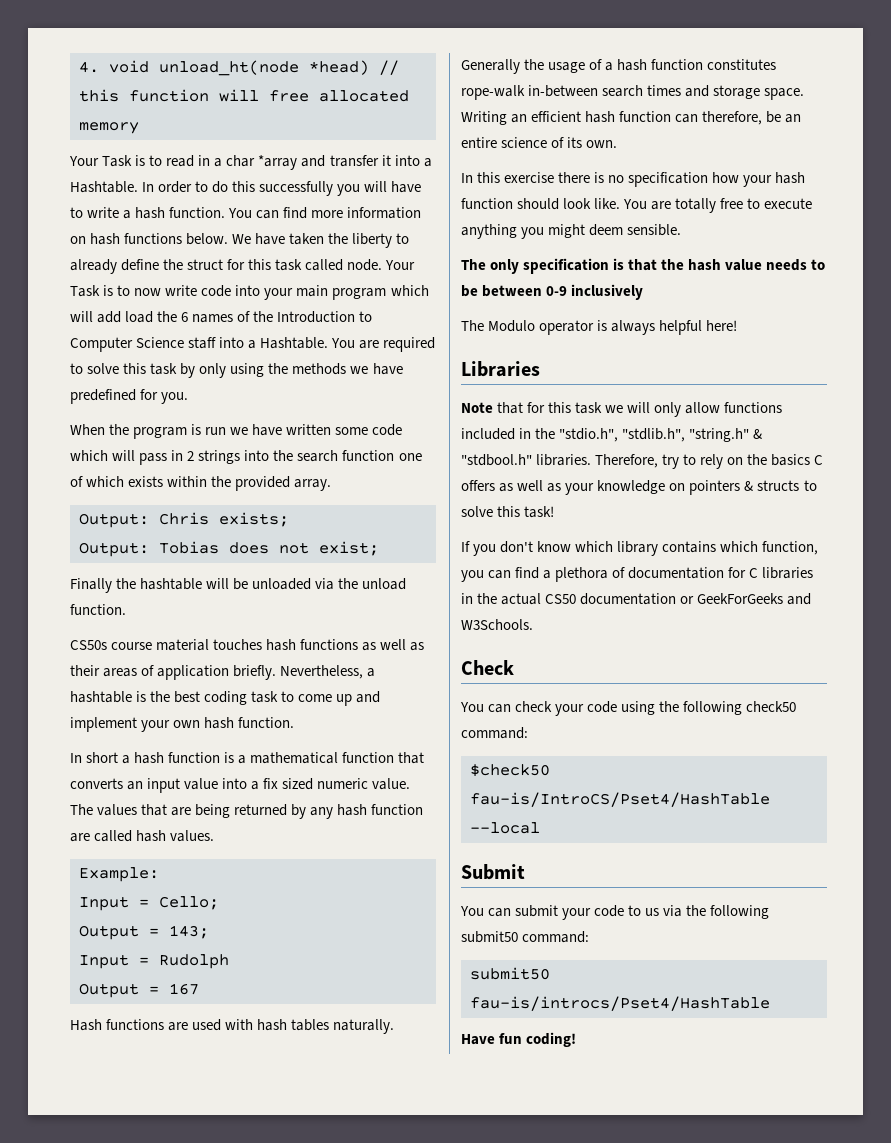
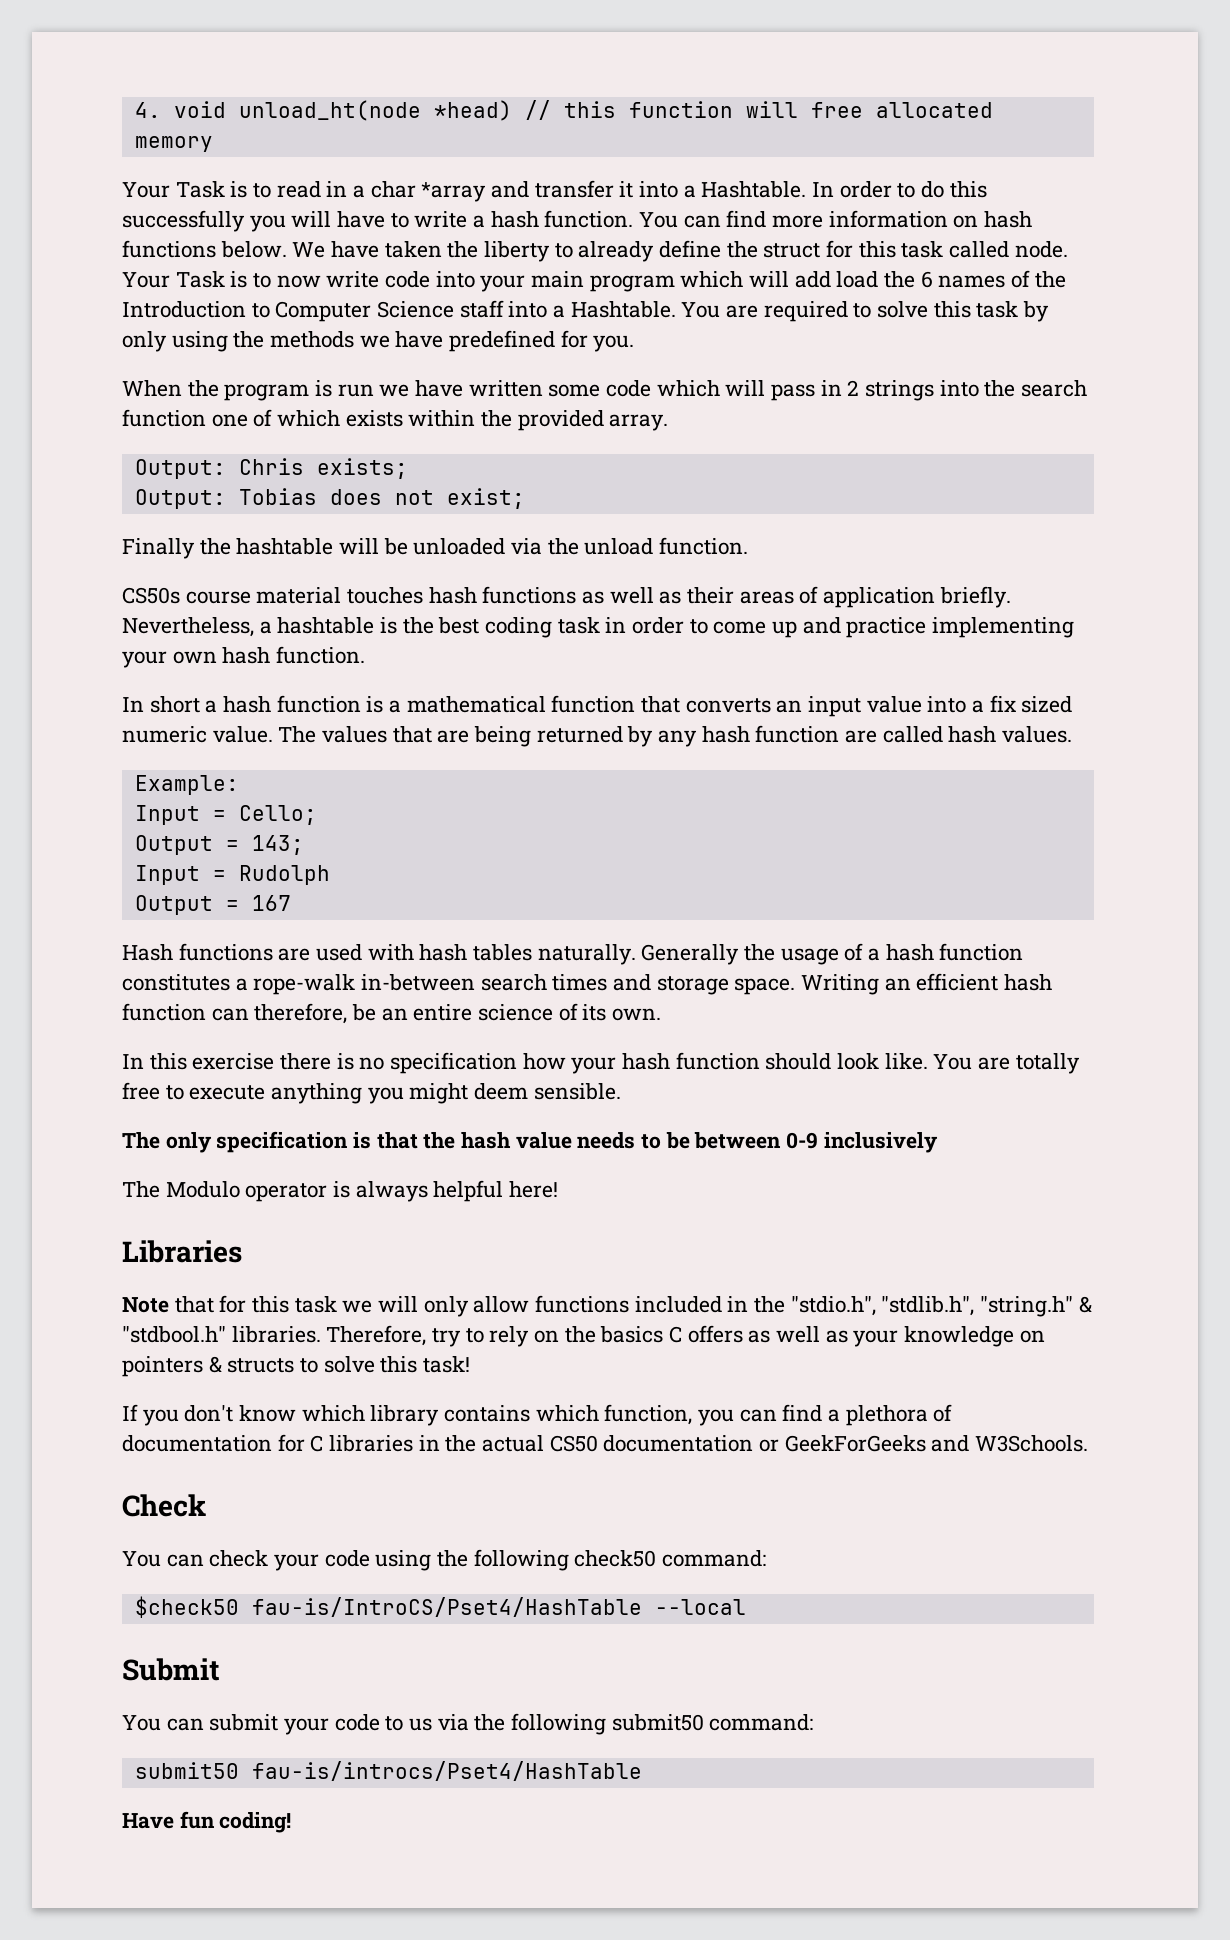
(279, 697) none -> [605,617,685,634] in order
[70,717,137,732] implement -> [846,617,1075,638] practice implementing
(777, 64) none -> [235,978,248,991] a

